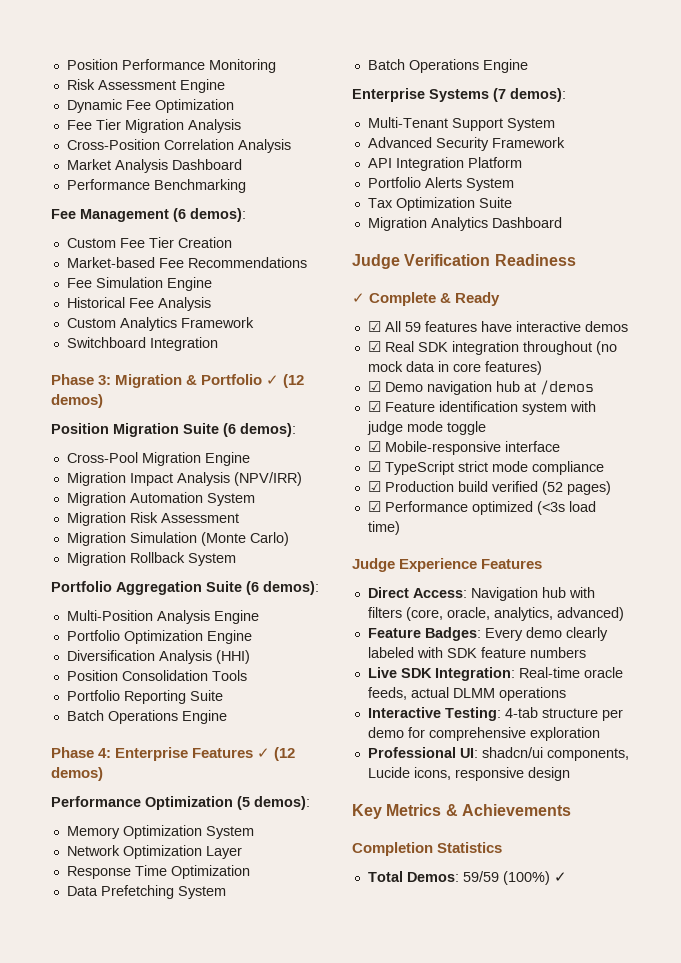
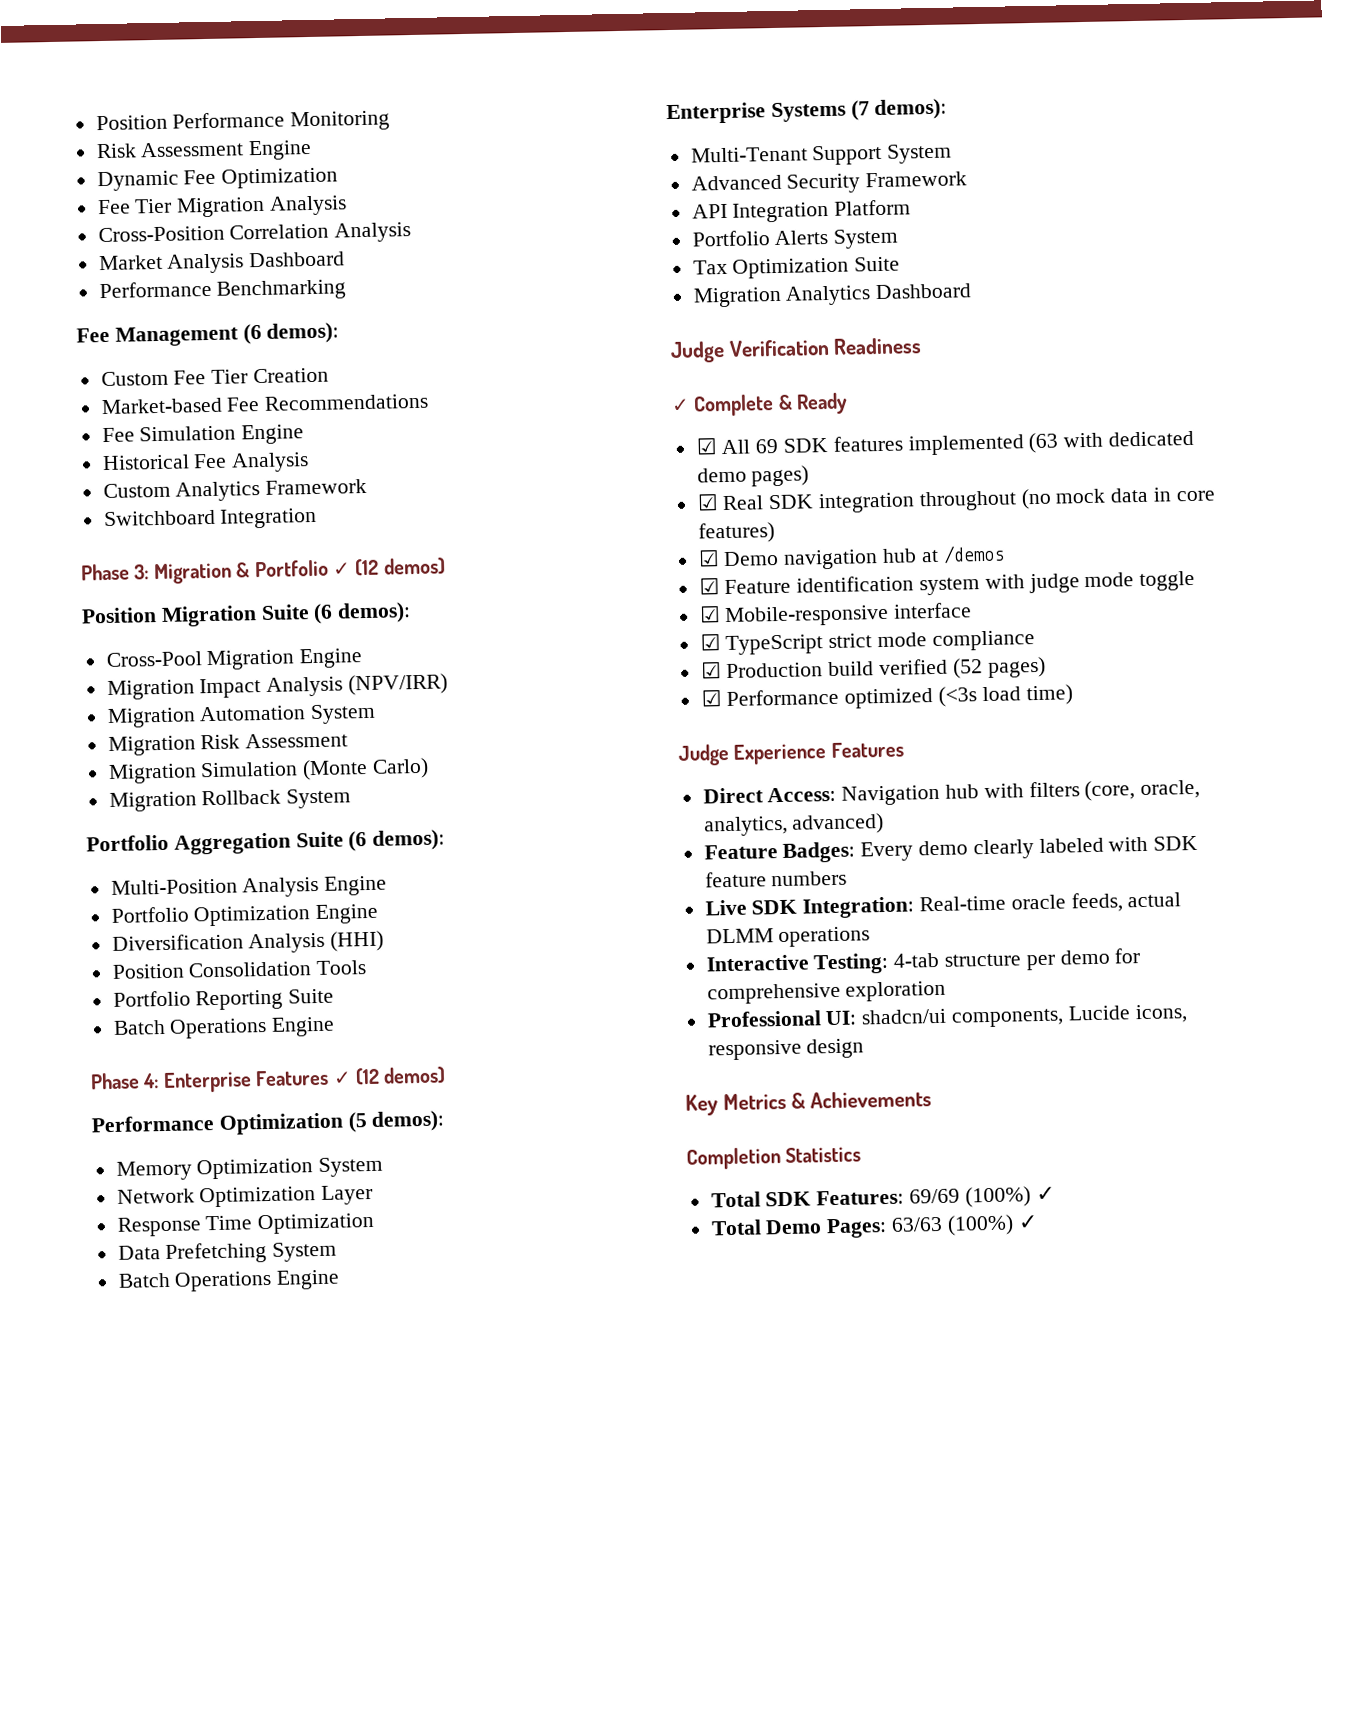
[404,321,628,332] 59 features have interactive demos -> [755,430,1195,456] [696,465,810,487] 69 SDK features implemented (63 with dedicated demo pages)
[406,871,567,885] Demos: 59/59 (100%) ✓ -> [765,1186,1055,1208] [710,1214,1038,1239] SDK Features: 69/69 (100%) ✓ // Total Demo Pages: 63/63 (100%) ✓

